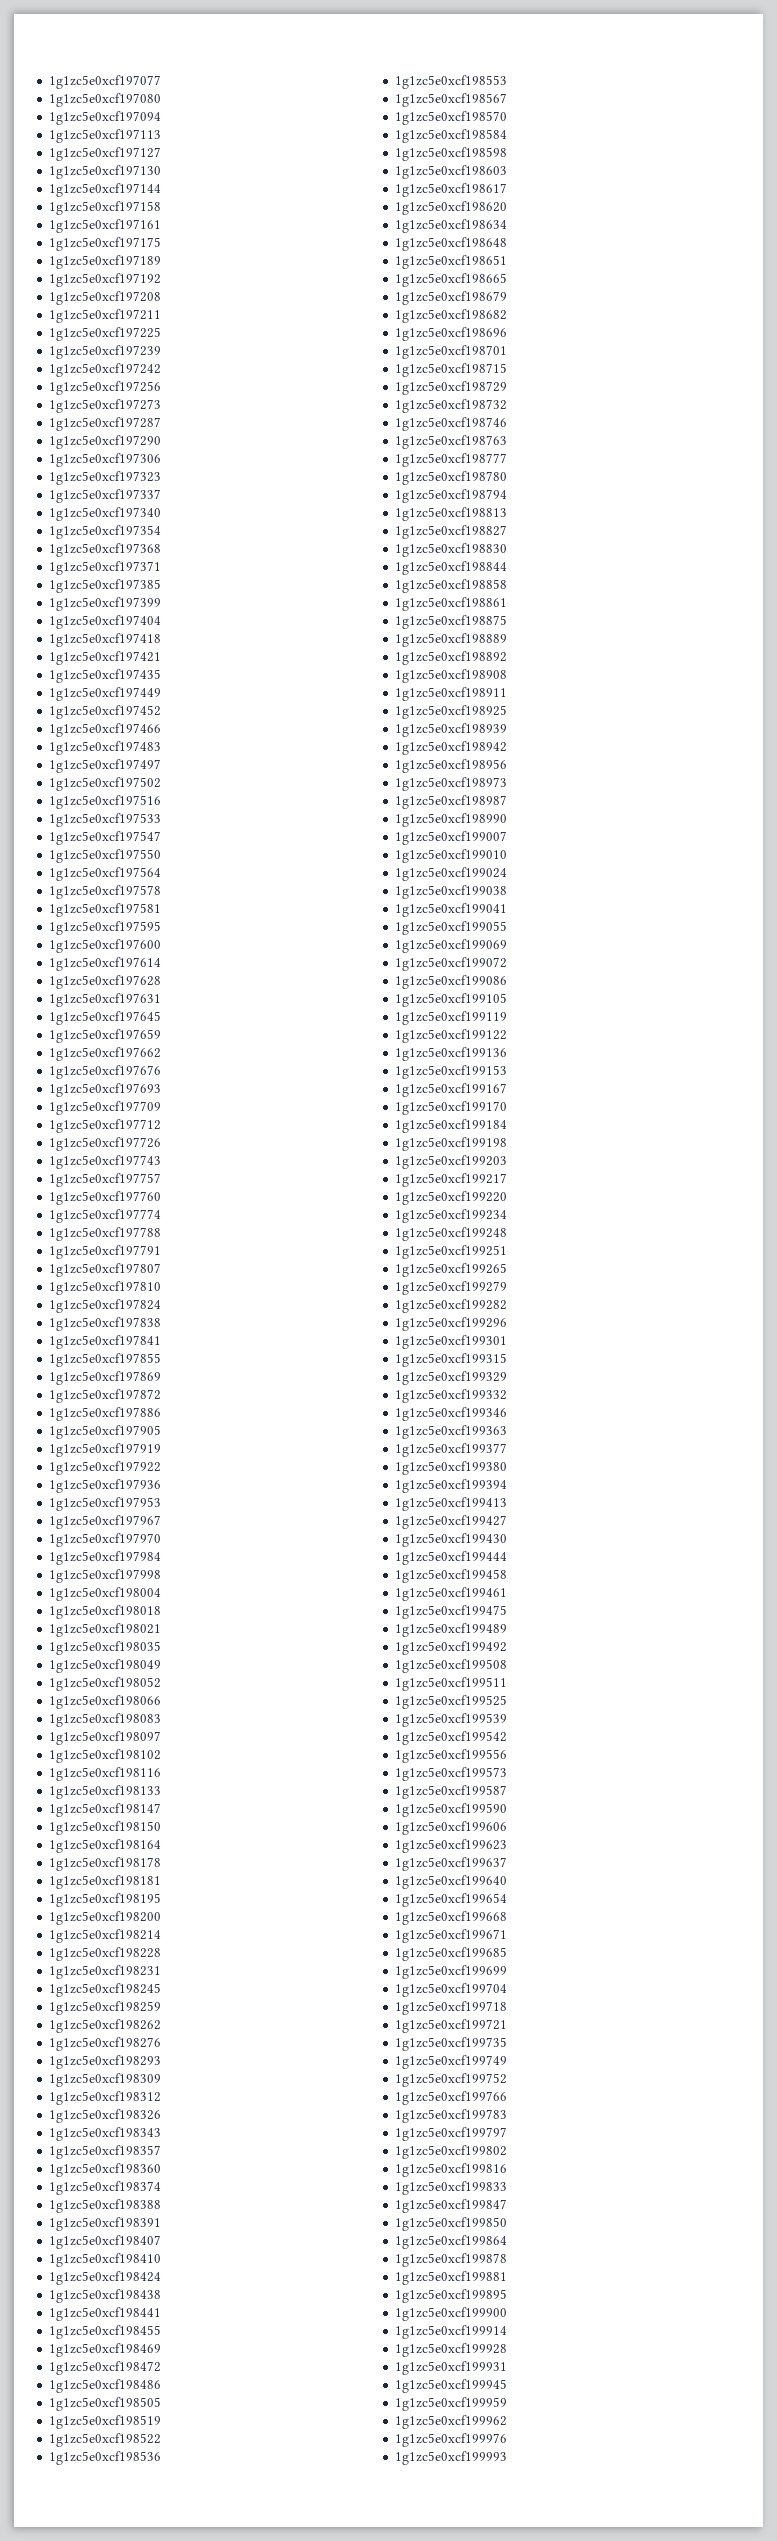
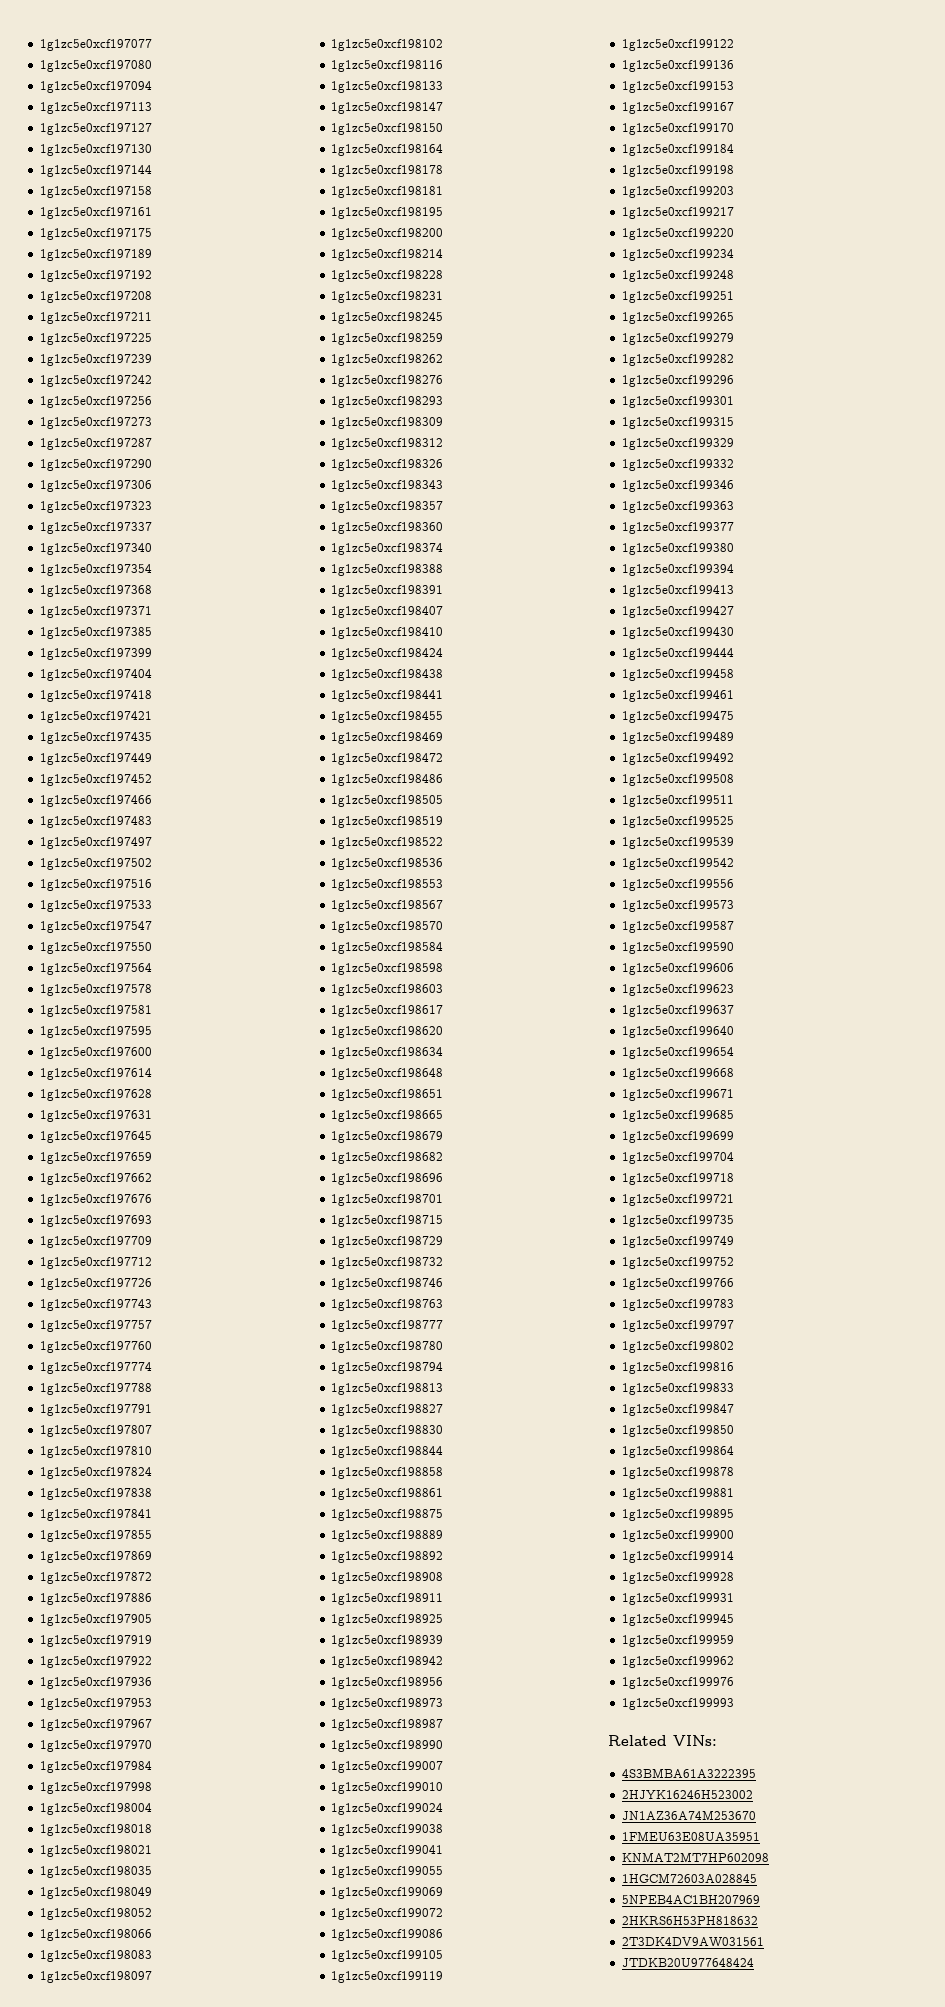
(508, 2458) none -> [608,1735,717,1746] [621,1768,756,1778] [621,1790,753,1799] [621,1810,756,1820] [621,1831,760,1841] [621,1852,769,1862] [621,1873,757,1883] [621,1895,760,1904] [621,1916,758,1925] [621,1937,764,1946] [621,1958,754,1967] // Related VINs: // 4S3BMBA61A3222395 // 2HJYK16246H523002 // JN1AZ36A74M253670 // 1FMEU63E08UA35951 // KNMAT2MT7HP602098 // 1HGCM72603A028845 // 5NPEB4AC1BH207969 // 2HKRS6H53PH818632 // 2T3DK4DV9AW031561 // JTDKB20U977648424

